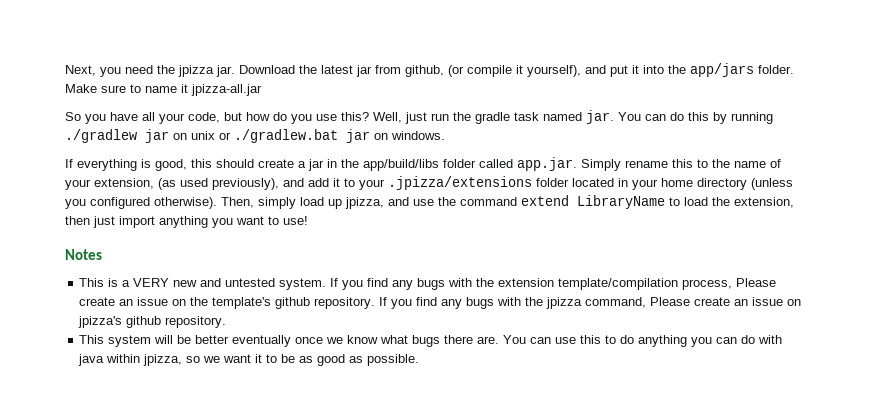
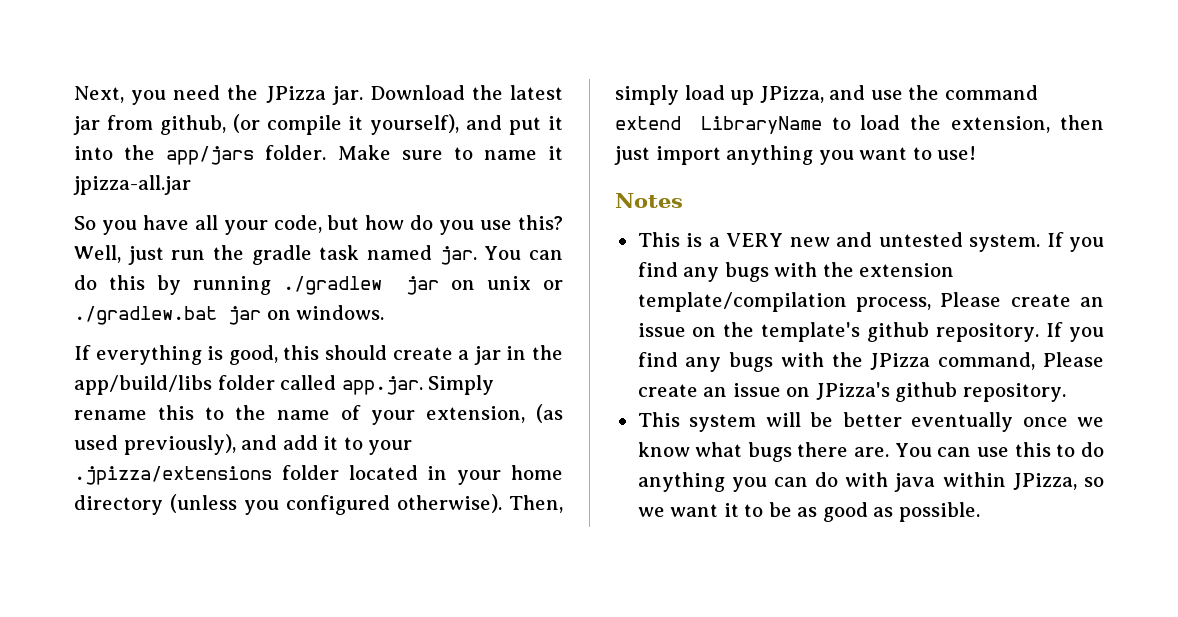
[178,65,214,77] jpizza -> [265,86,326,103] JPizza
[345,197,384,209] jpizza, -> [759,86,824,103] JPizza,
[546,297,583,309] jpizza -> [870,353,931,370] JPizza
[78,316,123,328] jpizza's -> [815,382,890,400] JPizza's
[143,354,183,366] jpizza, -> [1012,473,1077,490] JPizza,

